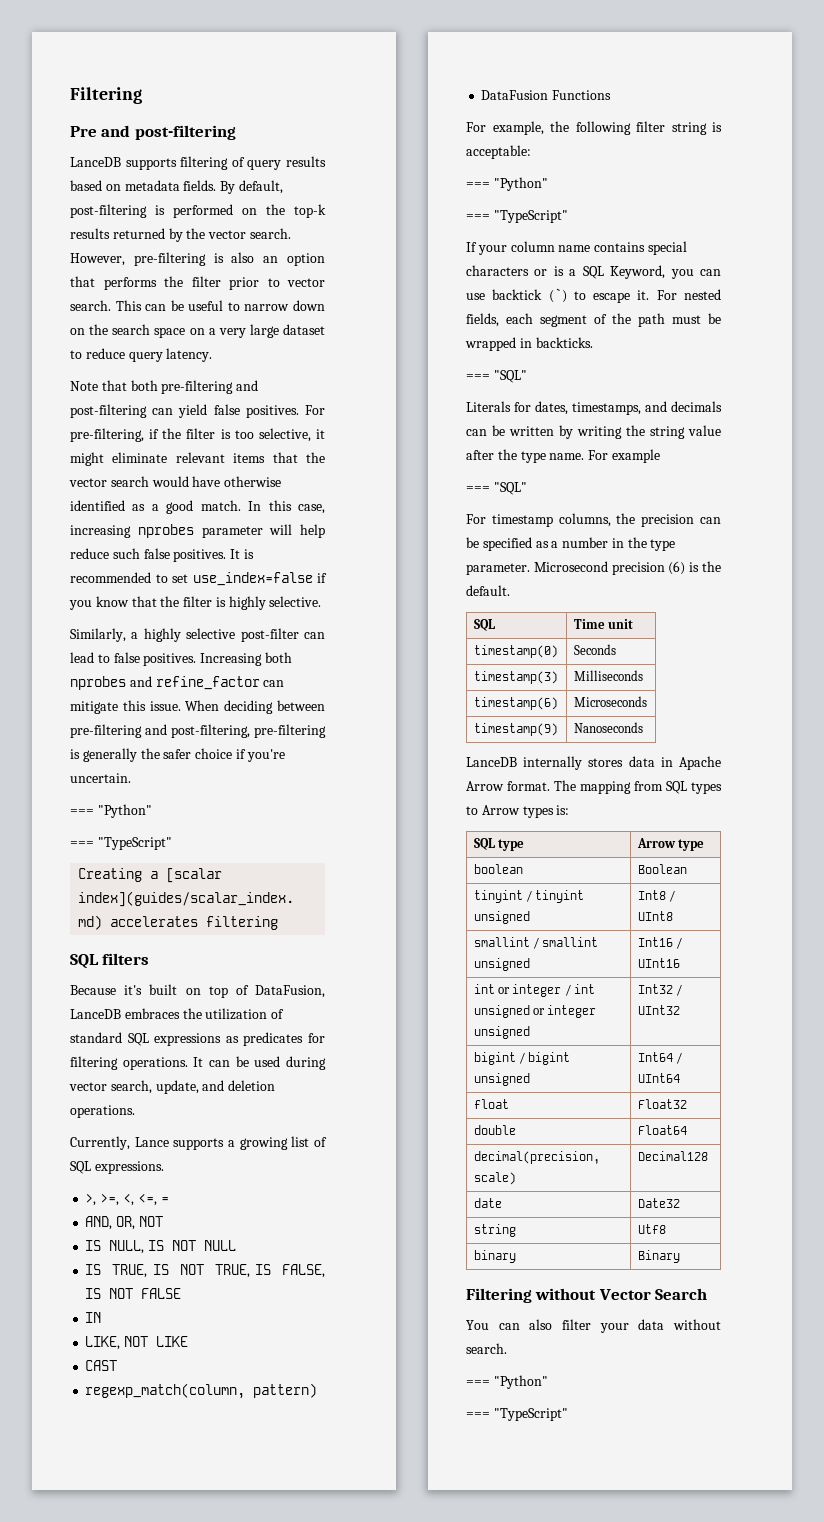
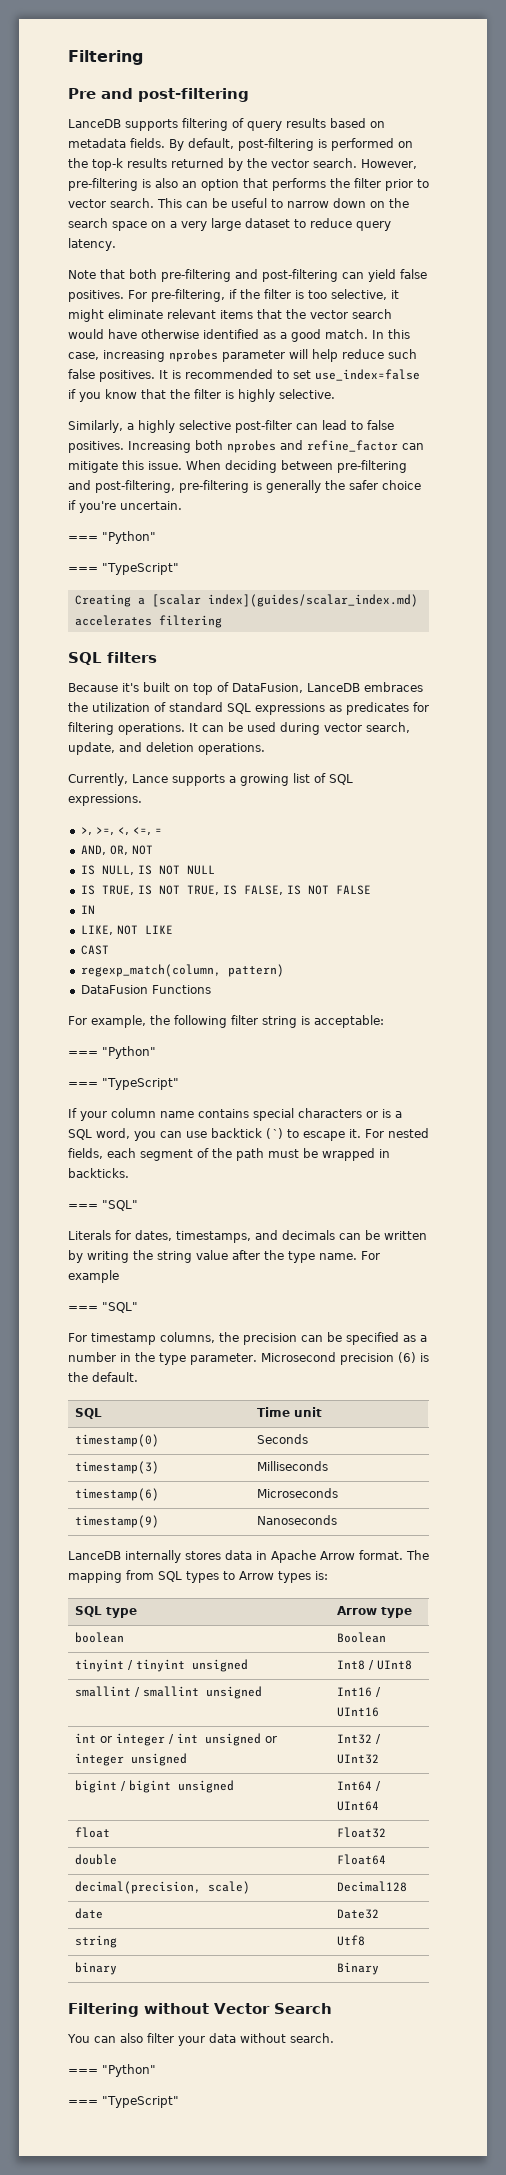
[610,265,666,279] Keyword, -> [96,1128,130,1139] word,

